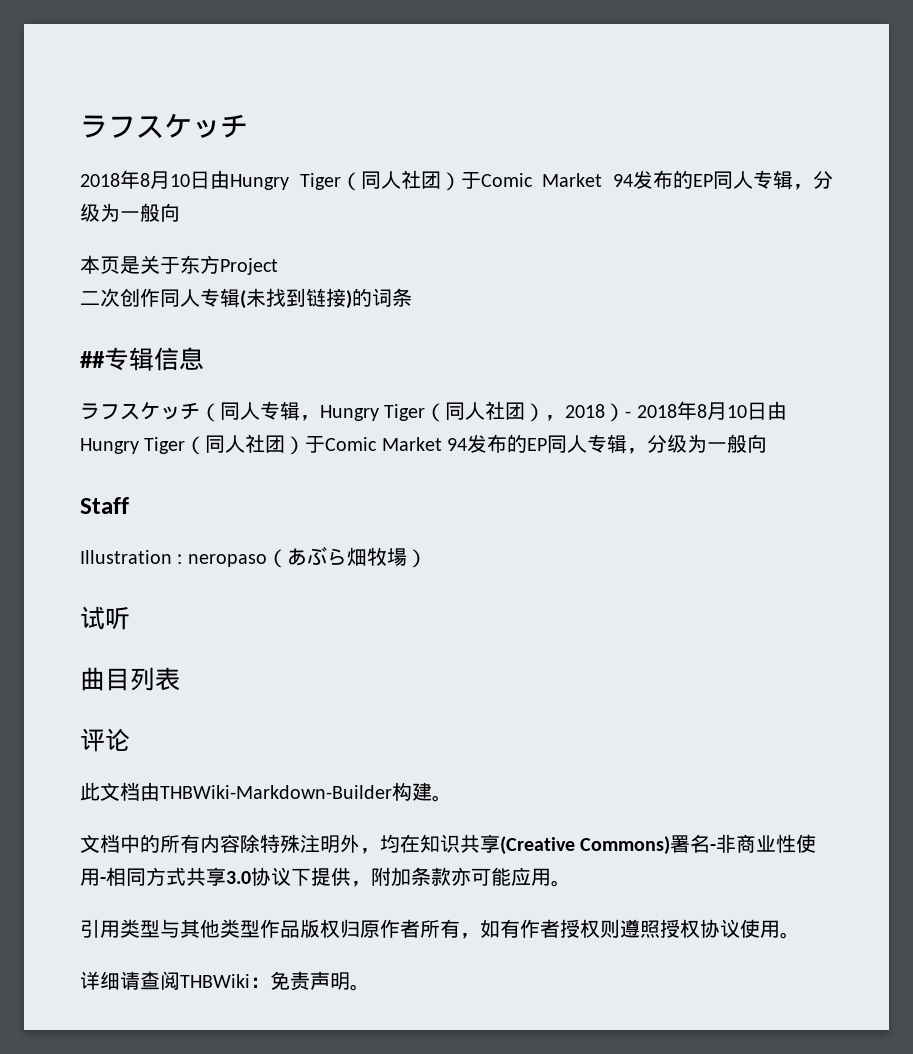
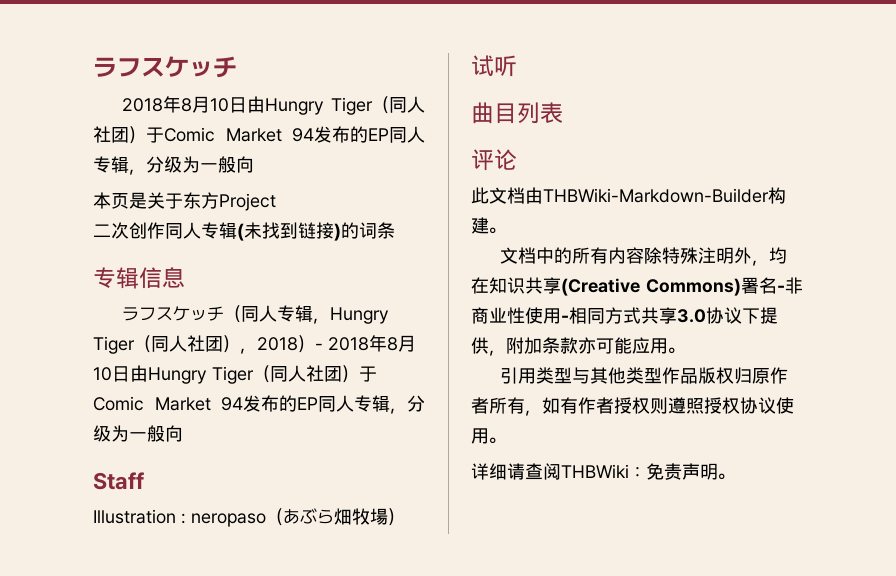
[80,351,105,368] ## -> (395, 230) none

